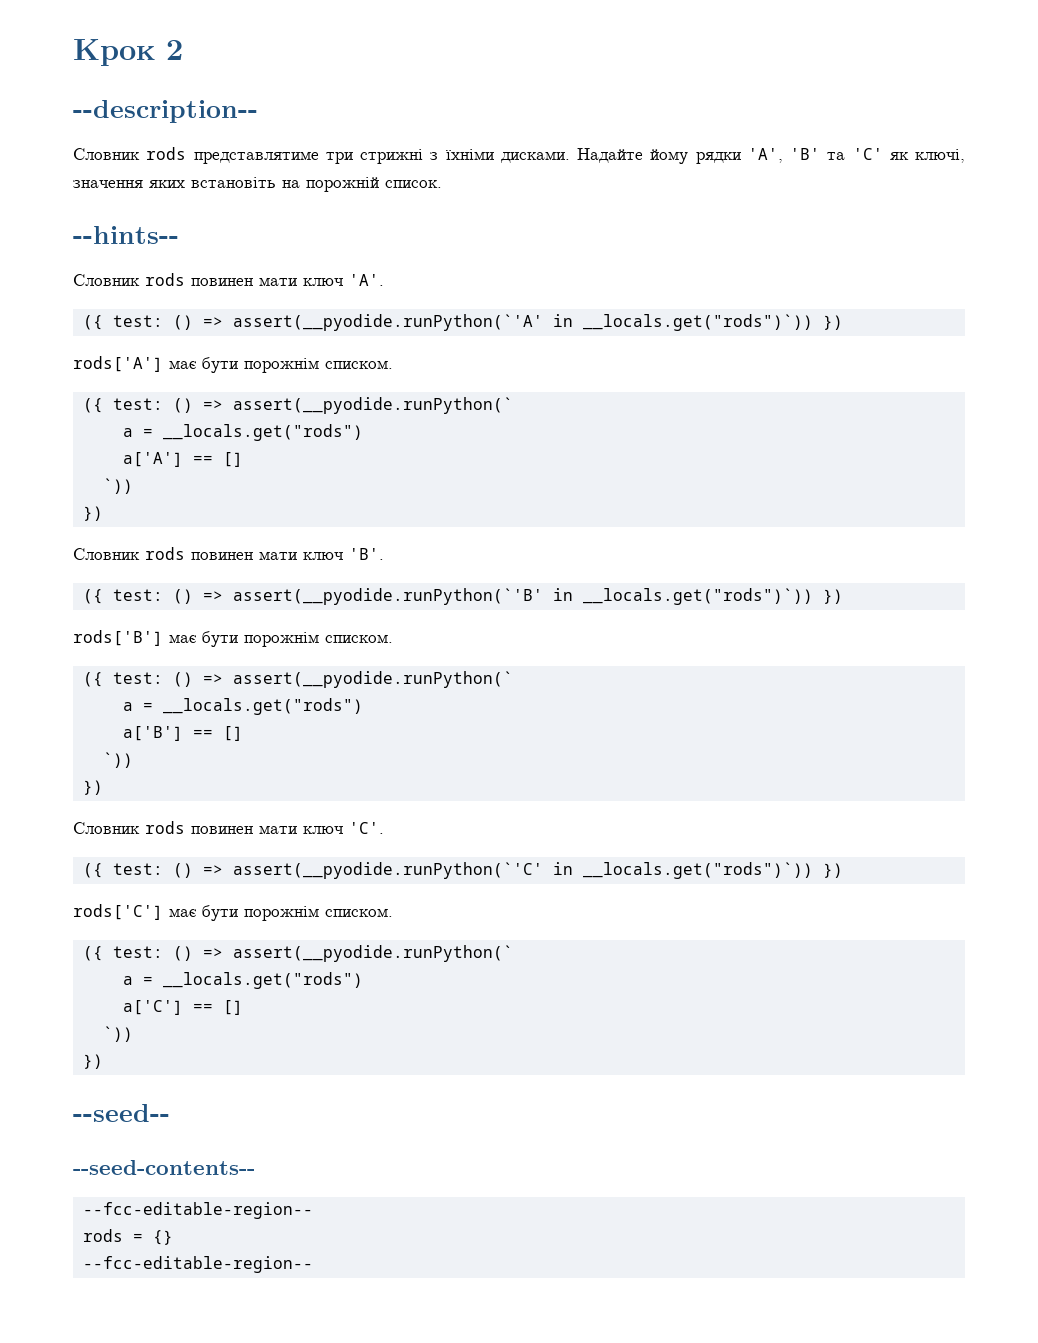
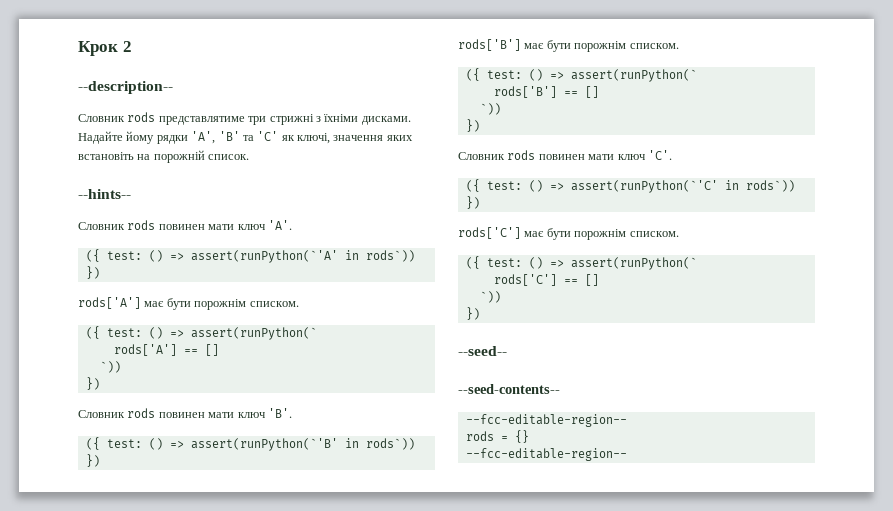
[232,314,813,331] assert(__pyodide.runPython(`'A' in __locals.get("rods")`)) -> [190,250,415,263] assert(runPython(`'A' in rods`))
[232,397,513,414] [122,424,363,441] [122,452,183,467] assert(__pyodide.runPython(` // a = __locals.get("rods") // a['A'] -> [190,327,317,340] [113,344,177,356] assert(runPython(` // rods['A']
[232,588,813,605] assert(__pyodide.runPython(`'B' in __locals.get("rods")`)) -> [190,438,415,451] assert(runPython(`'B' in rods`))
[232,671,513,688] [122,698,363,715] [122,726,183,741] assert(__pyodide.runPython(` // a = __locals.get("rods") // a['B'] -> [570,69,697,82] [493,86,557,98] assert(runPython(` // rods['B']
[232,862,813,879] assert(__pyodide.runPython(`'C' in __locals.get("rods")`)) -> [570,180,795,193] assert(runPython(`'C' in rods`))
[232,945,513,962] [122,972,363,989] [122,1000,183,1015] assert(__pyodide.runPython(` // a = __locals.get("rods") // a['C'] -> [570,257,697,270] [493,274,557,286] assert(runPython(` // rods['C']

